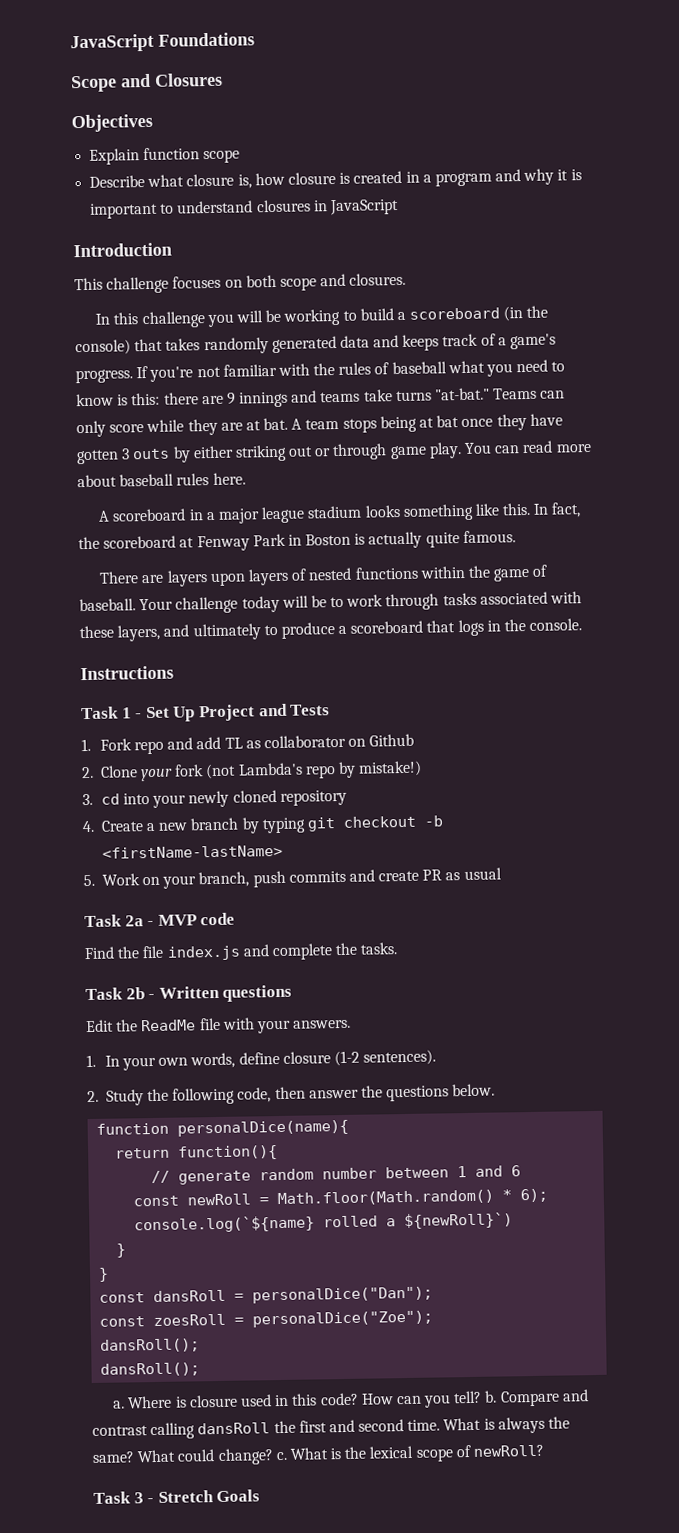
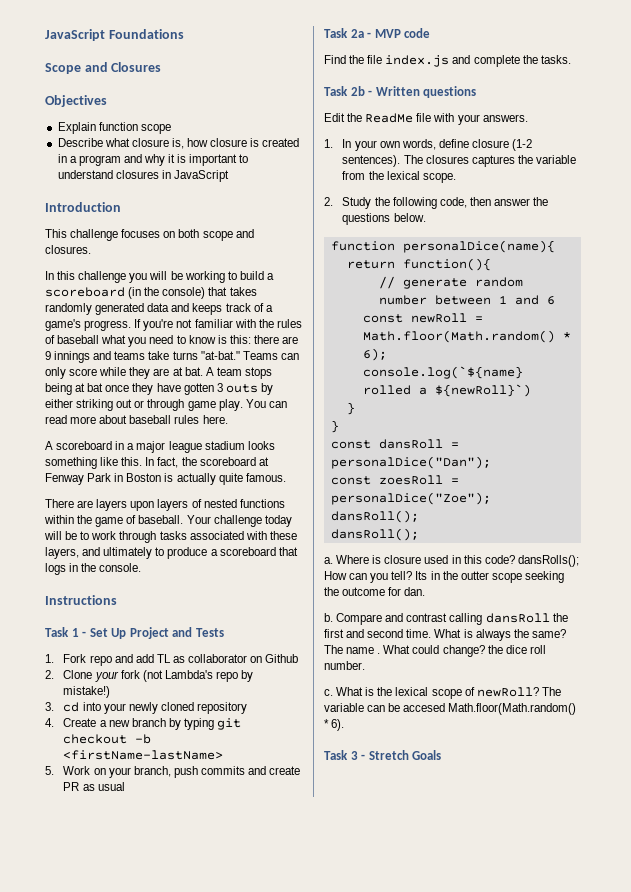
(437, 1057) none -> [403,155,576,167] [342,171,456,183] The closures captures the variable from the lexical scope.
(359, 1399) none -> [517,555,579,567] dansRolls();
(483, 1397) none -> [415,571,564,583] [324,587,426,596] Its in the outter scope seeking the outcome for dan. //
[137,1448,274,1466] What could change? -> [324,645,546,657] [324,661,365,670] The name . What could change? the dice roll number. //
(545, 1450) none -> [541,687,561,696] [324,703,577,715] [324,719,345,731] The variable can be accesed Math.floor(Math.random() * 6).

